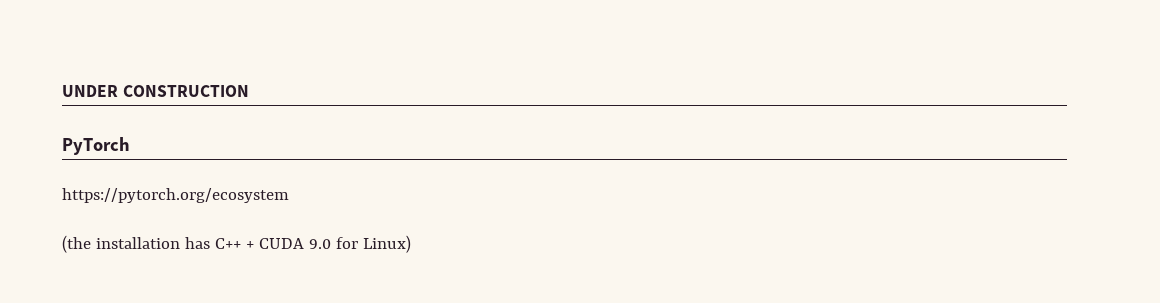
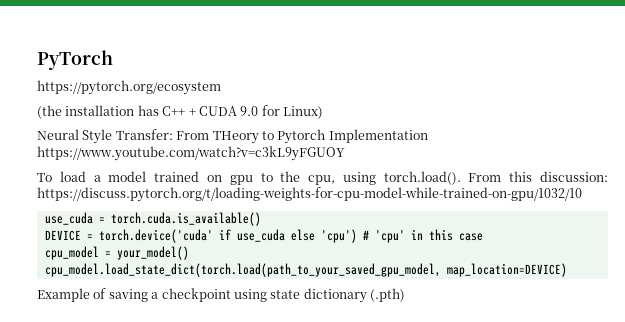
[62,85,249,97] UNDER CONSTRUCTION // -> (37, 60) none
(411, 244) none -> [37,129,428,144] [37,146,345,161] [37,171,608,185] [37,187,582,202] [44,212,261,226] [44,229,483,243] [44,246,189,260] [44,263,567,277] [37,288,405,303] // Neural Style Transfer: From THeory to Pytorch Implementation https://www.youtube.com/watch?v=c3kL9yFGUOY // To load a model trained on gpu to the cpu, using torch.load(). From this discussion: https://discuss.pytorch.org/t/loading-weights-for-cpu-model-while-trained-on-gpu/1032/10 // use_cuda = torch.cuda.is_available() // DEVICE = torch.device('cuda' if use_cuda else 'cpu') # 'cpu' in this case // cpu_model = your_model() // cpu_model.load_state_dict(torch.load(path_to_your_saved_gpu_model, map_location=DEVICE) // Example of saving a checkpoint using state dictionary (.pth)

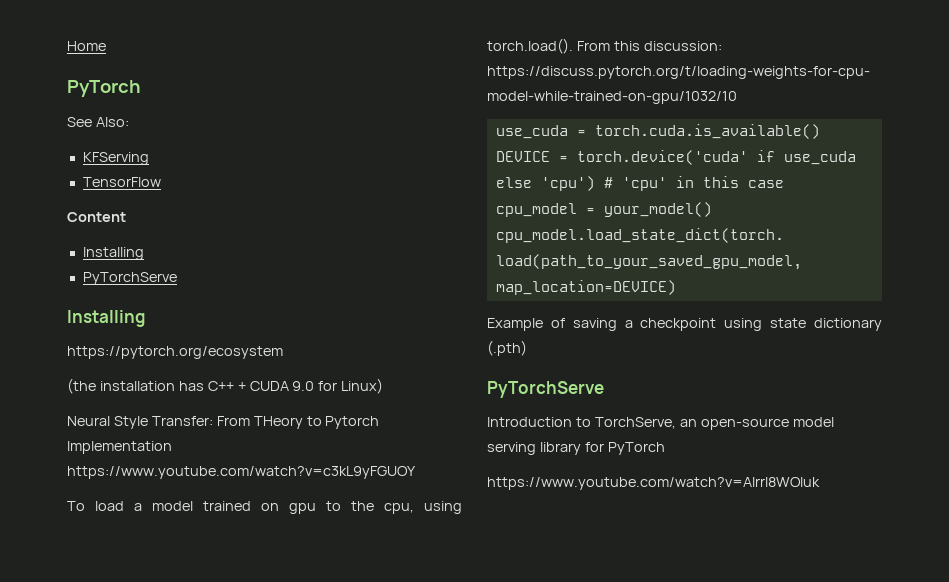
[37,50,113,70] PyTorch -> [67,41,106,51] [67,80,141,97] [67,117,129,127] [82,152,149,165] [82,177,161,187] [67,212,126,222] [82,247,144,260] [82,272,177,285] [67,310,145,327] Home // PyTorch // See Also: // KFServing // TensorFlow // Content // Installing // PyTorchServe // Installing
(405, 295) none -> [487,381,604,398] [487,417,834,430] [487,442,665,455] [487,477,820,490] // PyTorchServe // Introduction to TorchServe, an open-source model serving library for PyTorch // https://www.youtube.com/watch?v=AIrrI8WOIuk

